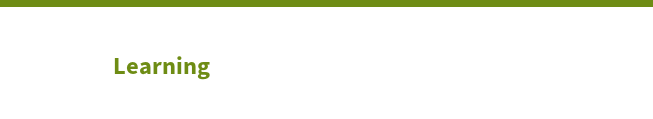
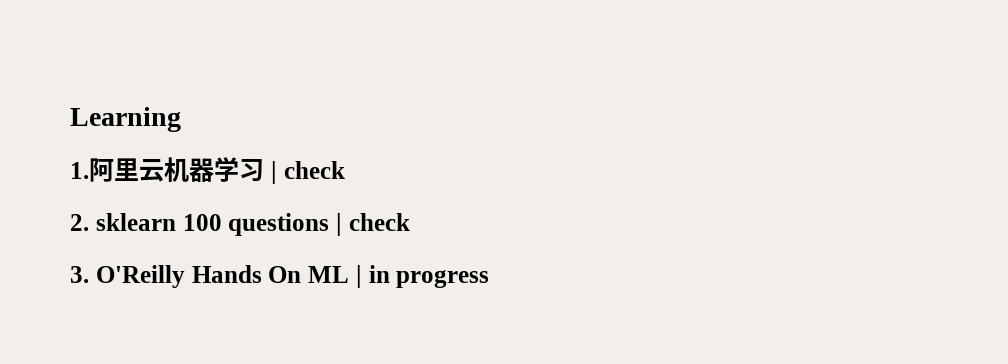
(210, 68) none -> [70,157,345,184] [70,213,410,236] [70,265,490,288] // 1.阿里云机器学习 | check // 2. sklearn 100 questions | check // 3. O'Reilly Hands On ML | in progress

